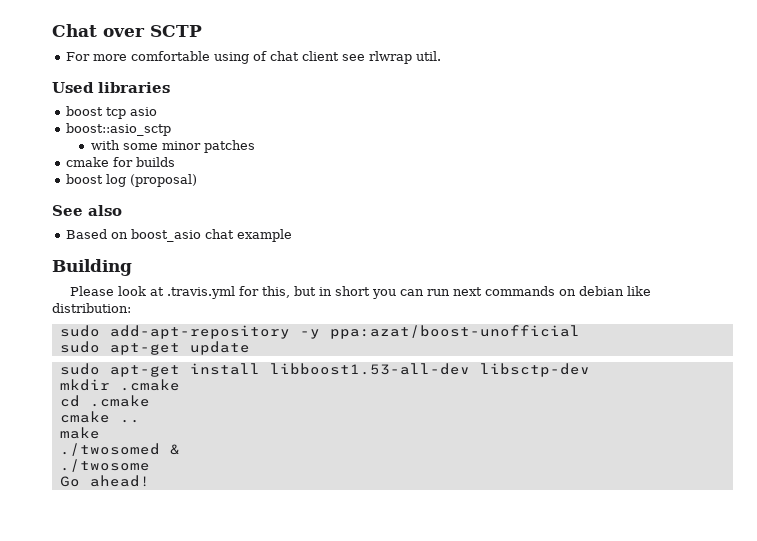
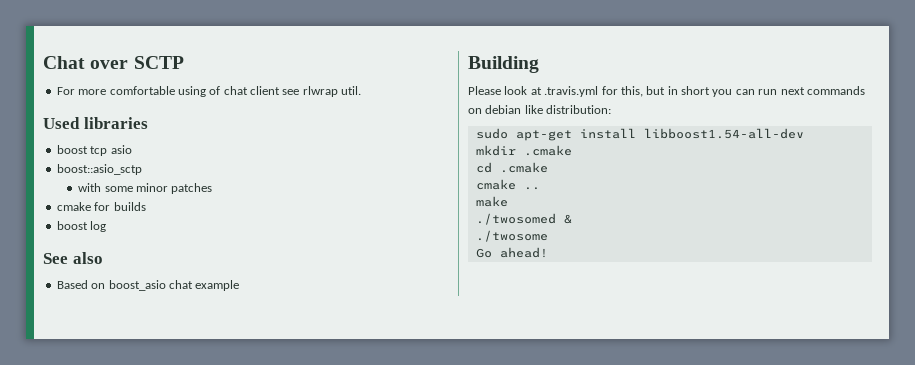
[130,174,198,187] (proposal) -> (107, 226) none
[59,325,580,339] [59,341,250,355] // sudo add-apt-repository -y ppa:azat/boost-unofficial // sudo apt-get update -> (612, 109) none
[269,363,590,377] libboost1.53-all-dev libsctp-dev -> [643,128,804,139] libboost1.54-all-dev

